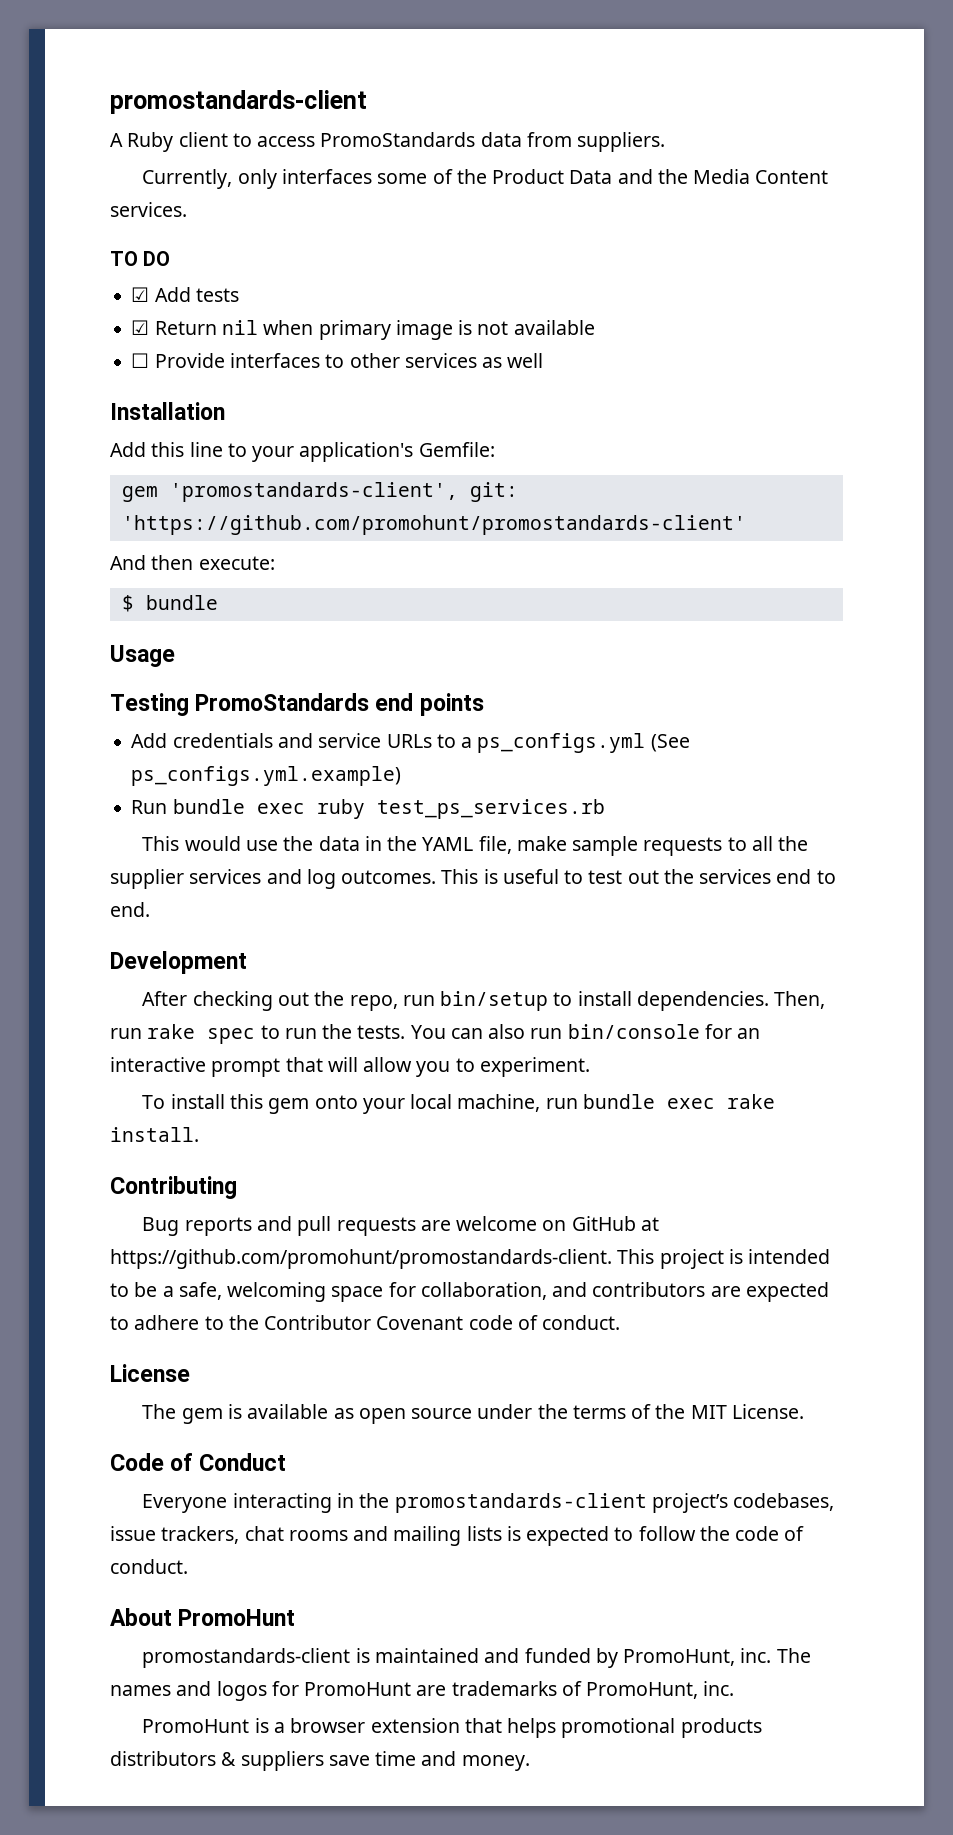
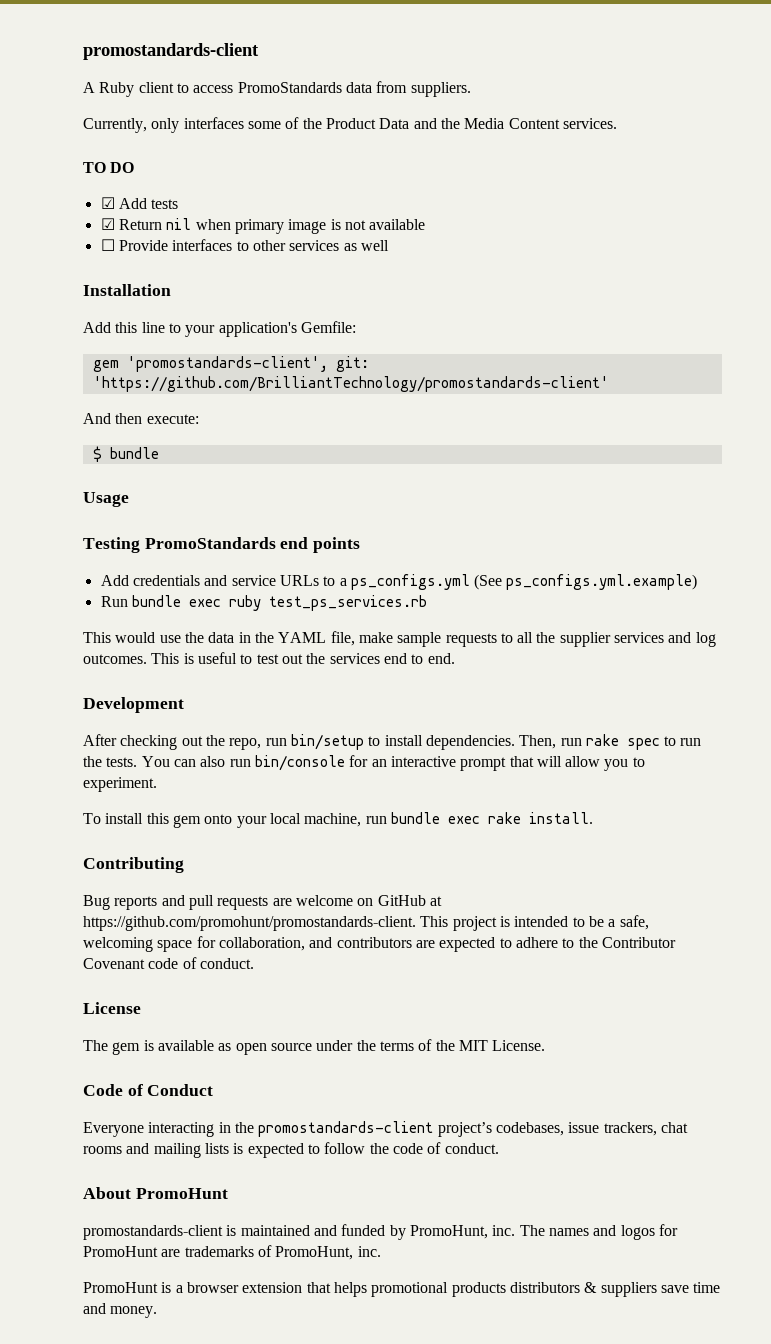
[121,515,746,535] 'https://github.com/promohunt/promostandards-client' -> [92,376,609,392] 'https://github.com/BrilliantTechnology/promostandards-client'

